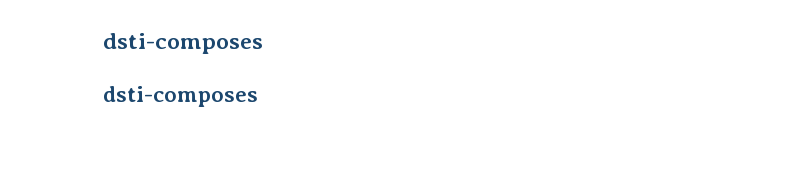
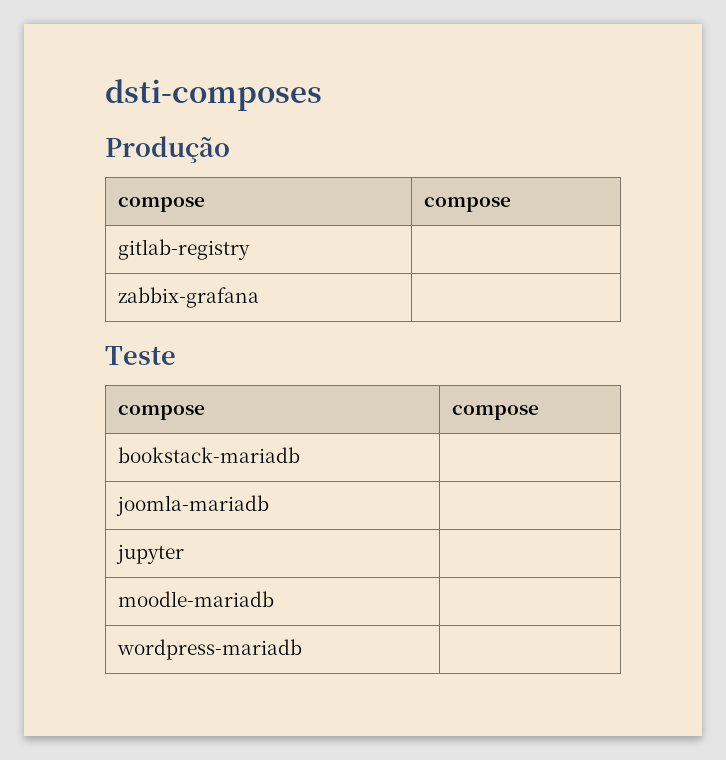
[103,86,258,107] dsti-composes -> [105,136,230,163] [118,197,206,212] [424,197,512,212] [118,239,251,260] [118,287,260,308] [105,346,176,365] [118,405,206,420] [452,405,540,420] [118,447,301,463] [116,495,270,516] [116,544,185,564] [118,591,275,607] [117,639,303,660] Produção // compose | compose // gitlab-registry | // zabbix-grafana | // Teste // compose | compose // bookstack-mariadb | // joomla-mariadb | // jupyter | // moodle-mariadb | // wordpress-mariadb |

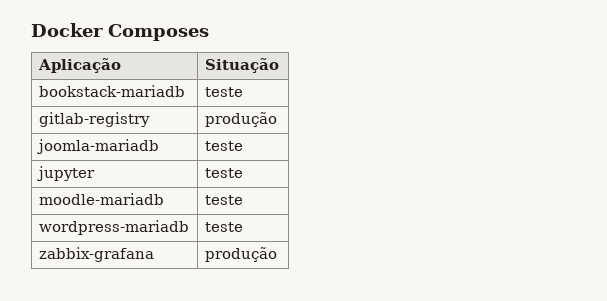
[105,79,322,111] [105,136,230,163] [118,197,206,212] [424,197,512,212] [118,239,251,260] [118,287,260,308] [105,346,176,365] [118,405,206,420] [452,405,540,420] [118,447,301,463] [116,495,270,516] [116,544,185,564] [118,591,275,607] [117,639,303,660] dsti-composes // Produção // compose | compose // gitlab-registry | // zabbix-grafana | // Teste // compose | compose // bookstack-mariadb | // joomla-mariadb | // jupyter | // moodle-mariadb | // wordpress-mariadb | -> [31,23,209,41] [37,58,121,73] [204,58,279,73] [38,85,185,97] [204,87,243,97] [38,112,150,127] [204,112,277,127] [36,139,159,154] [204,141,243,151] [36,166,95,181] [204,168,243,178] [38,193,164,205] [204,195,243,205] [38,220,189,235] [204,222,243,232] [38,247,154,262] [204,247,277,262] Docker Composes // Aplicação | Situação // bookstack-mariadb | teste // gitlab-registry | produção // joomla-mariadb | teste // jupyter | teste // moodle-mariadb | teste // wordpress-mariadb | teste // zabbix-grafana | produção

